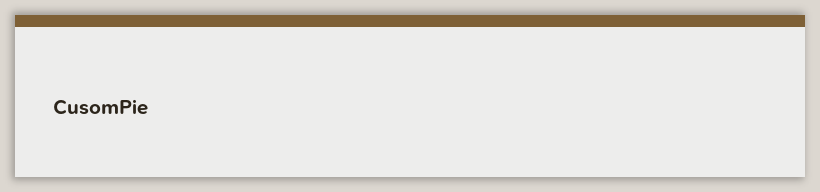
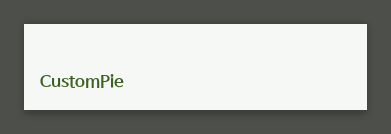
[53,99,148,115] CusomPie -> [40,74,124,88] CustomPie

